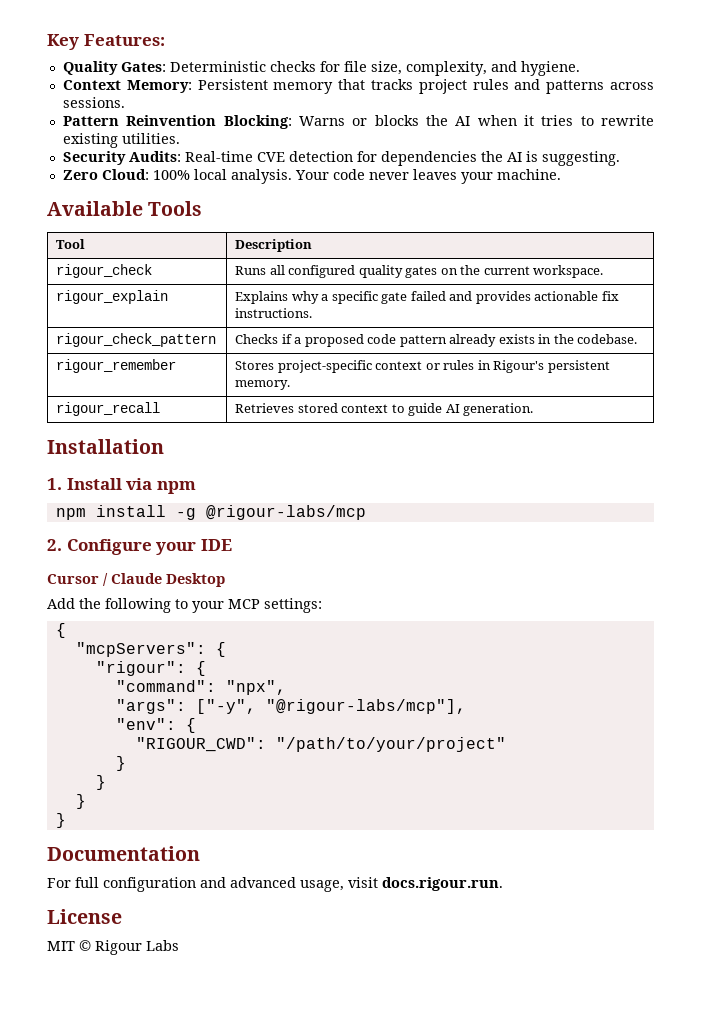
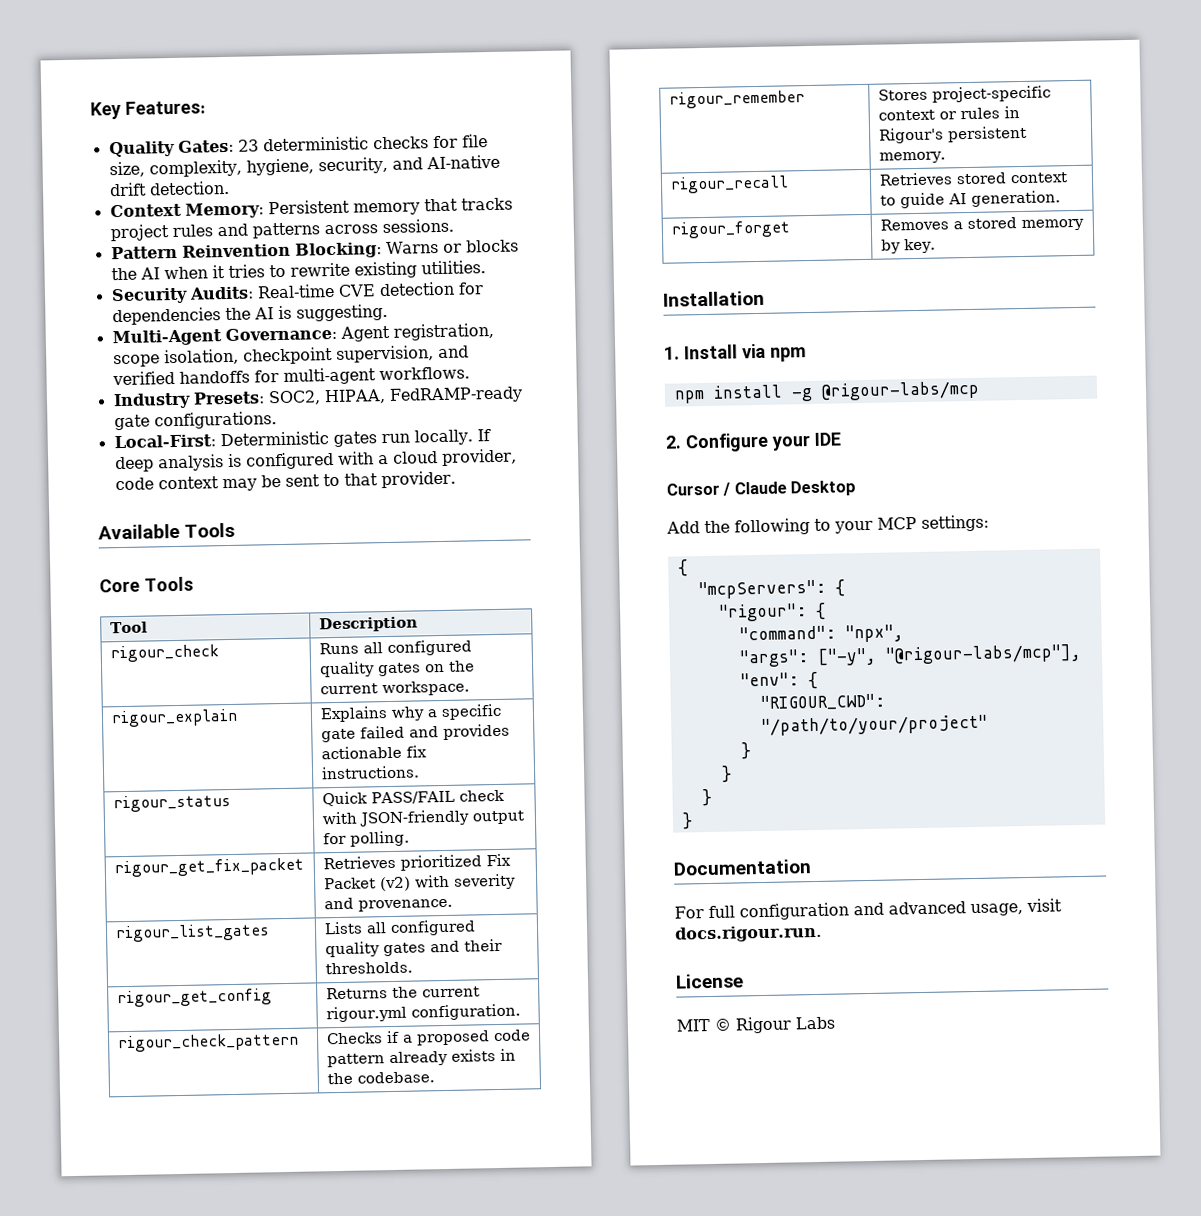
[169,61,266,72] Deterministic -> [237,136,369,152] 23 deterministic
[490,61,580,76] and hygiene. -> [245,154,500,176] [108,180,230,197] hygiene, security, and AI-native drift detection.
[62,169,561,184] Zero Cloud: 100% local analysis. Your code never leaves your machine. -> [111,322,494,347] [112,345,469,368] [111,366,470,386] [112,386,523,410] [113,411,277,431] [113,429,491,449] [114,448,517,473] [114,470,456,492] Multi-Agent Governance: Agent registration, scope isolation, checkpoint supervision, and verified handoffs for multi-agent workflows. // Industry Presets: SOC2, HIPAA, FedRAMP-ready gate configurations. // Local-First: Deterministic gates run locally. If deep analysis is configured with a cloud provider, code context may be sent to that provider.
(203, 208) none -> [99,576,194,593] // Core Tools
(313, 313) none -> [112,794,231,813] [321,789,505,807] [321,809,525,827] [322,830,410,847] [113,857,304,878] [322,853,511,871] [323,873,516,892] [323,897,453,912] [114,923,270,943] [323,919,476,937] [324,938,503,958] [324,961,413,975] [116,988,272,1008] [325,986,480,1000] [325,1003,521,1023] // rigour_status | Quick PASS/FAIL check with JSON-friendly output for polling. // rigour_get_fix_packet | Retrieves prioritized Fix Packet (v2) with severity and provenance. // rigour_list_gates | Lists all configured quality gates and their thresholds. // rigour_get_config | Returns the current rigour.yml configuration.
(534, 409) none -> [670,220,791,239] [879,217,1084,232] [880,238,936,254] // rigour_forget | Removes a stored memory by key.

